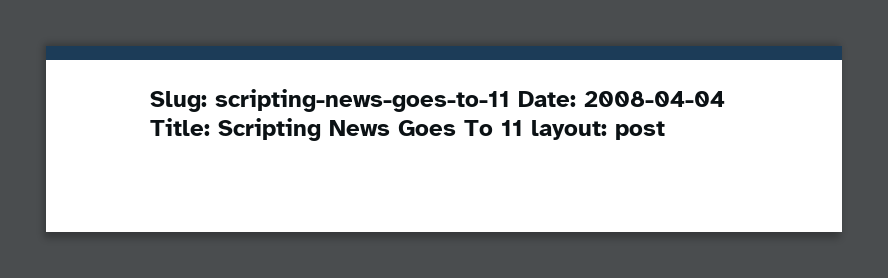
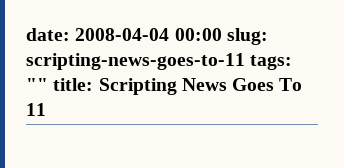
[150,89,725,112] [150,118,210,136] Slug: scripting-news-goes-to-11 Date: 2008-04-04 Title: -> [26,28,268,45] [26,53,293,70] [26,78,94,91] date: 2008-04-04 00:00 slug: scripting-news-goes-to-11 tags: "" title:
[531,120,665,140] layout: post -> (46, 109) none

